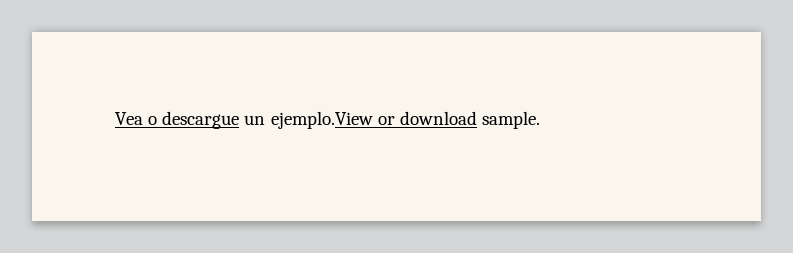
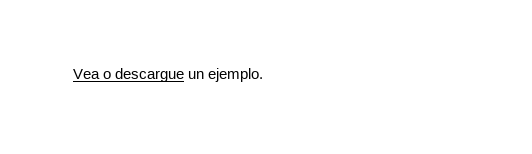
[270,111,540,129] ejemplo.View or download sample. -> [208,68,264,82] ejemplo.

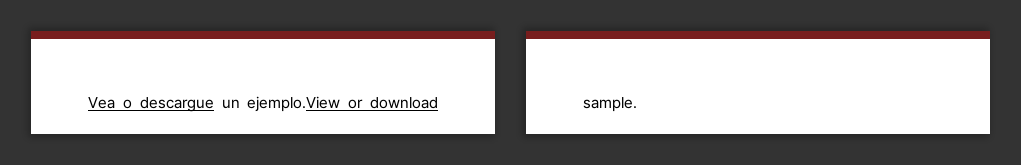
[208,68,264,82] ejemplo. -> [247,96,637,112] ejemplo.View or download sample.

